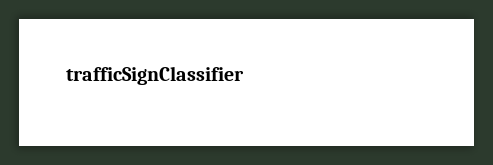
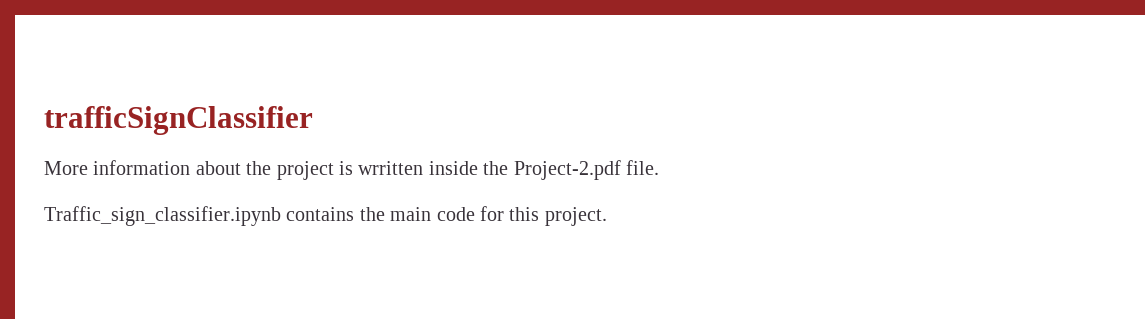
(244, 75) none -> [44,160,659,180] [44,206,607,226] // More information about the project is wrritten inside the Project-2.pdf file. // Traffic_sign_classifier.ipynb contains the main code for this project.

